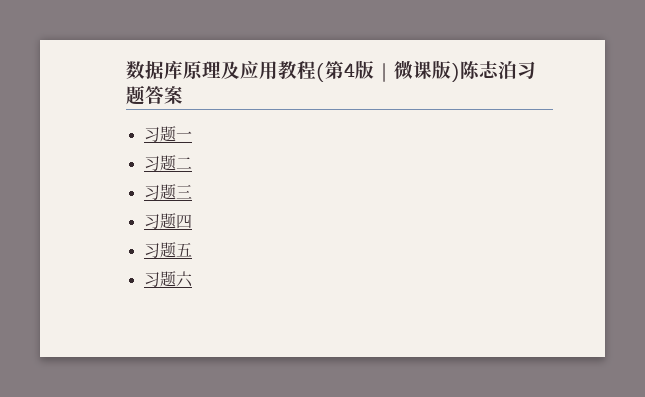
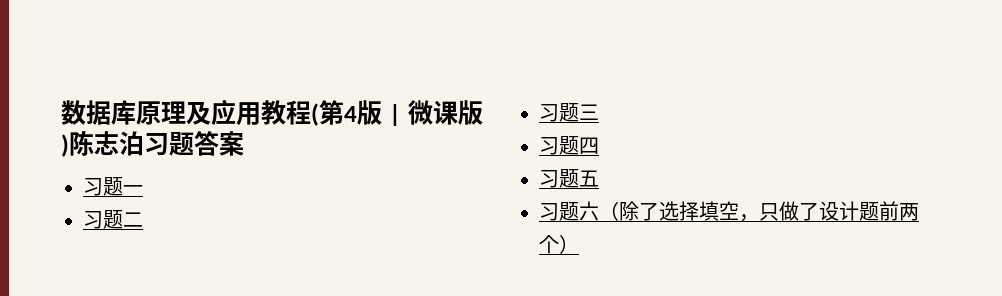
(193, 279) none -> [599,201,919,222] [539,234,579,254] （除了选择填空，只做了设计题前两个）

